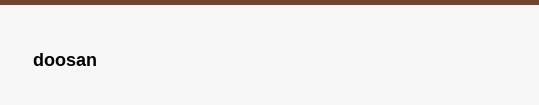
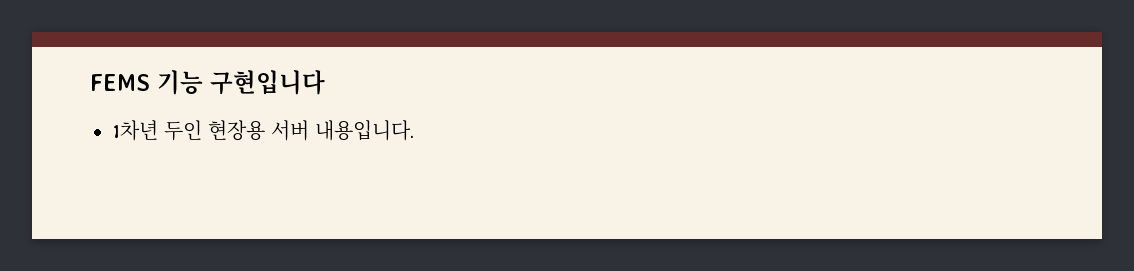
[33,53,97,66] doosan -> [90,70,325,95] [112,120,414,141] FEMS 기능 구현입니다 // 1차년 두인 현장용 서버 내용입니다.

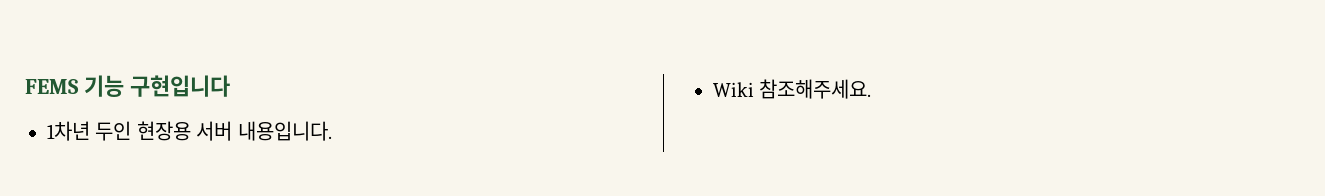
(414, 130) none -> [713,79,872,99] // Wiki 참조해주세요.

